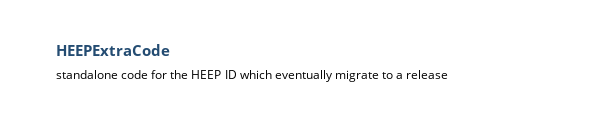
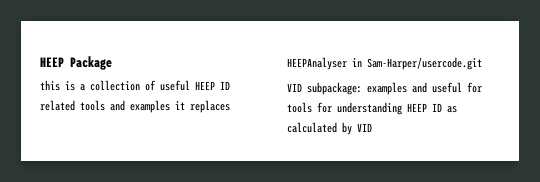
[56,44,170,56] [56,70,449,82] HEEPExtraCode // standalone code for the HEEP ID which eventually migrate to a release -> [40,56,112,70] [40,80,230,91] [40,100,230,113] [287,57,482,70] [287,82,482,95] [287,102,457,115] [287,122,372,135] HEEP Package // this is a collection of useful HEEP ID related tools and examples it replaces HEEPAnalyser in Sam-Harper/usercode.git // VID subpackage: examples and useful for tools for understanding HEEP ID as calculated by VID

